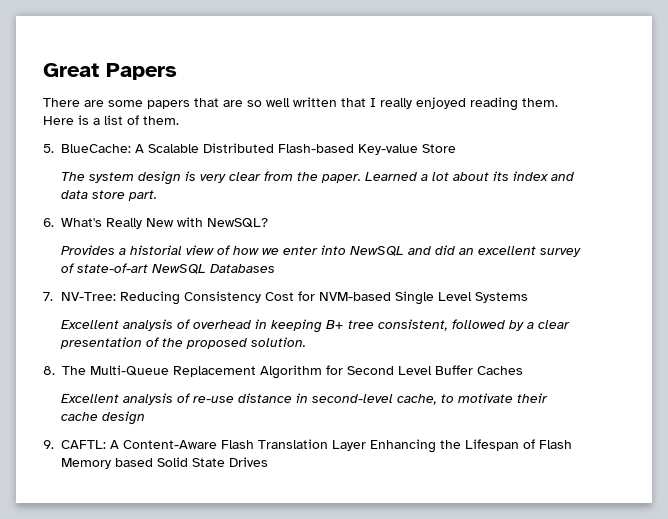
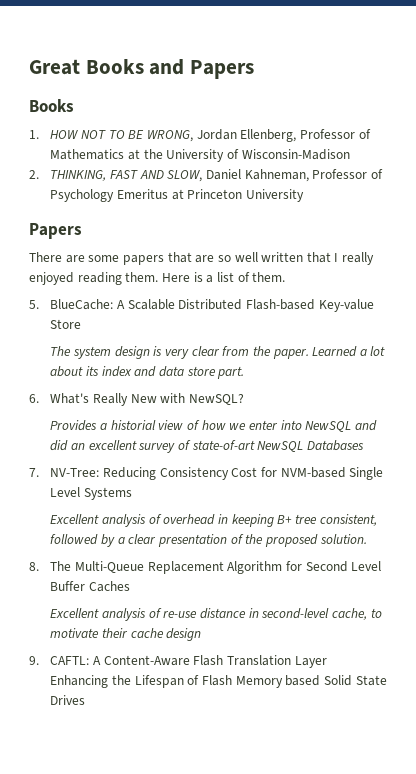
(99, 70) none -> [85,59,255,79] [29,99,74,112] [29,129,371,142] [50,149,350,162] [29,169,383,182] [50,189,304,202] Books and Papers // Books // 1. HOW NOT TO BE WRONG, Jordan Ellenberg, Professor of Mathematics at the University of Wisconsin-Madison // 2. THINKING, FAST AND SLOW, Daniel Kahneman, Professor of Psychology Emeritus at Princeton University //

